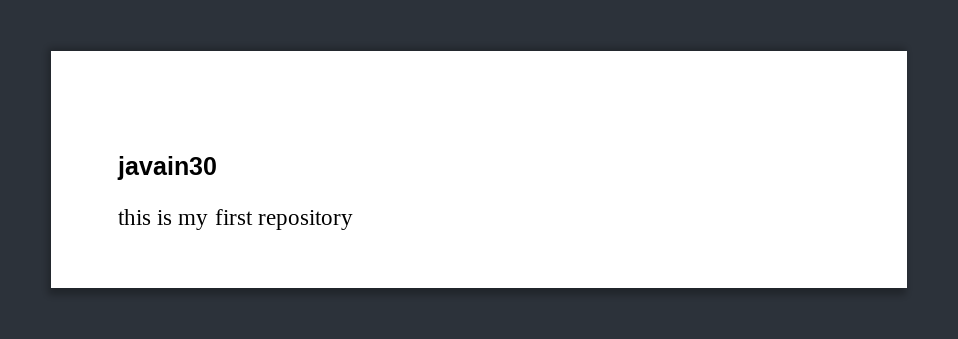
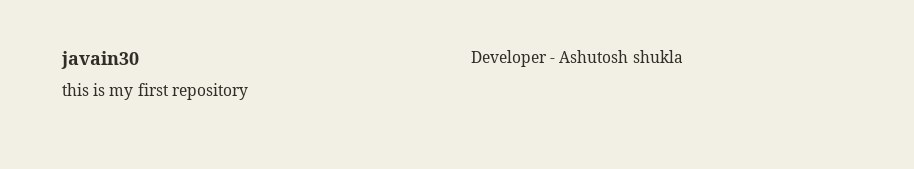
(353, 220) none -> [471,50,683,67] // Developer - Ashutosh shukla

